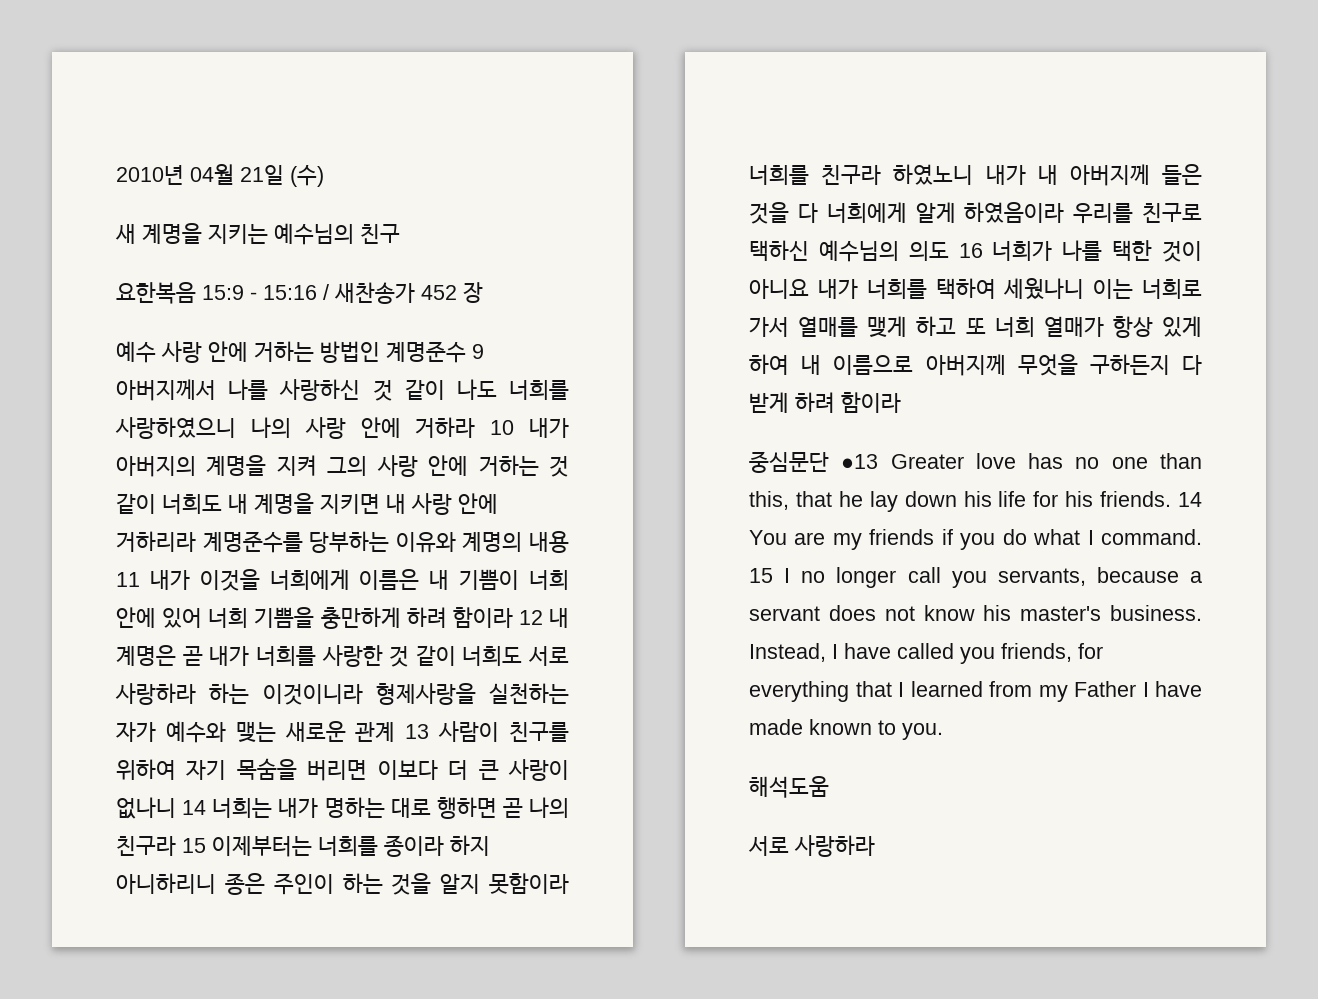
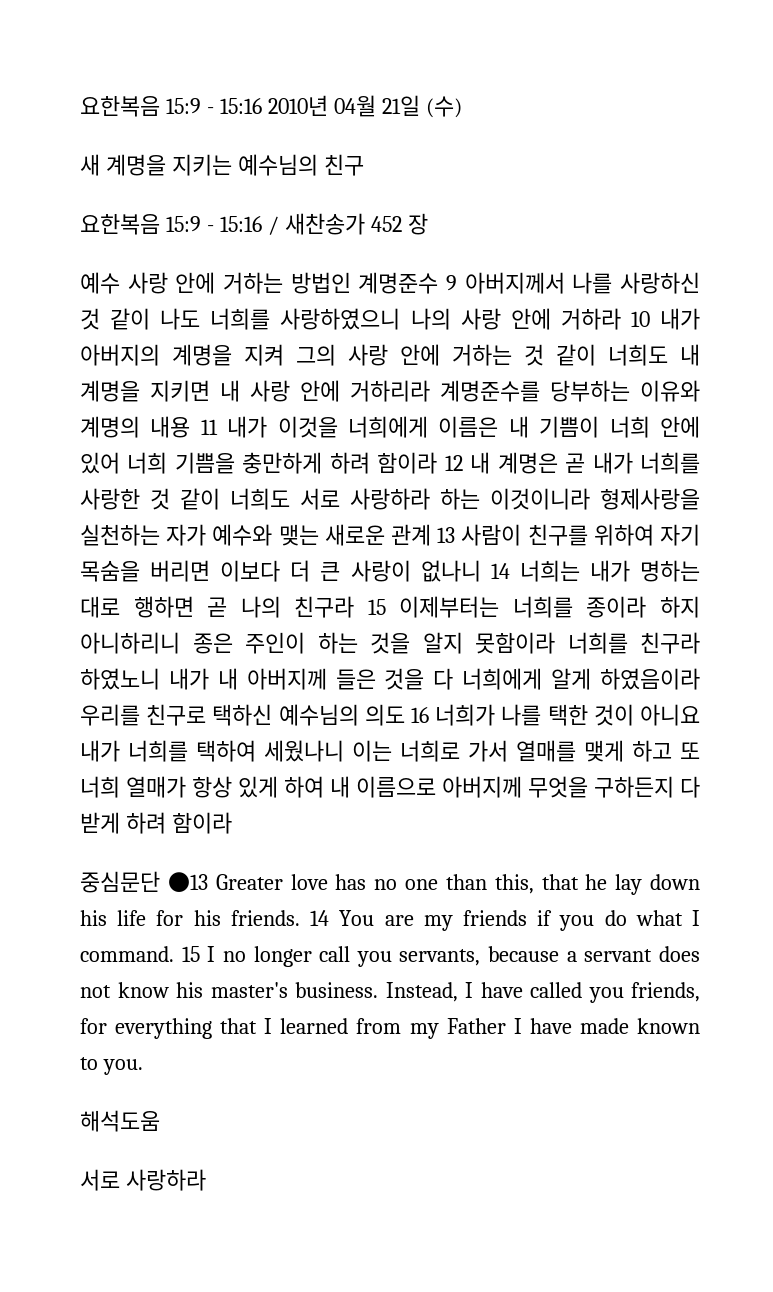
(116, 175) none -> [80,96,262,117] 요한복음 15:9 - 15:16

